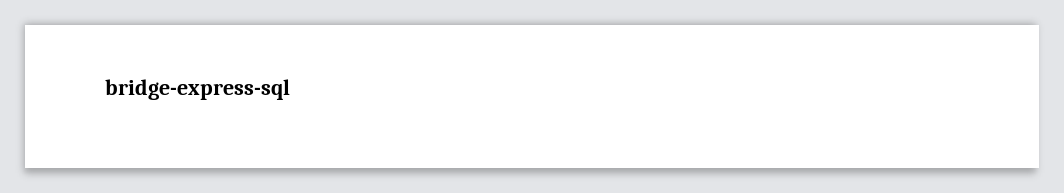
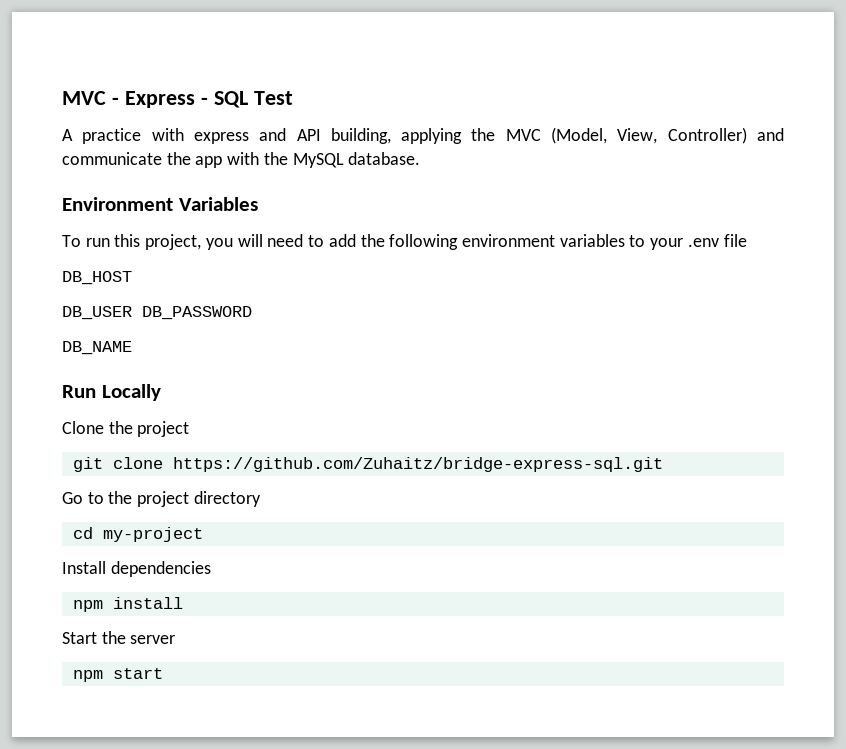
[105,79,290,100] bridge-express-sql -> [62,91,293,108] [62,127,784,144] [62,152,421,168] [62,197,258,211] [62,234,747,250] [62,271,132,285] [62,306,252,320] [62,341,132,355] [62,384,161,401] [62,421,190,437] [72,457,663,472] [62,491,261,507] [72,527,203,542] [62,561,211,577] [72,597,183,612] [62,631,176,644] [72,668,163,682] MVC - Express - SQL Test // A practice with express and API building, applying the MVC (Model, View, Controller) and communicate the app with the MySQL database. // Environment Variables // To run this project, you will need to add the following environment variables to your .env file // DB_HOST // DB_USER DB_PASSWORD // DB_NAME // Run Locally // Clone the project // git clone https://github.com/Zuhaitz/bridge-express-sql.git // Go to the project directory // cd my-project // Install dependencies // npm install // Start the server // npm start

